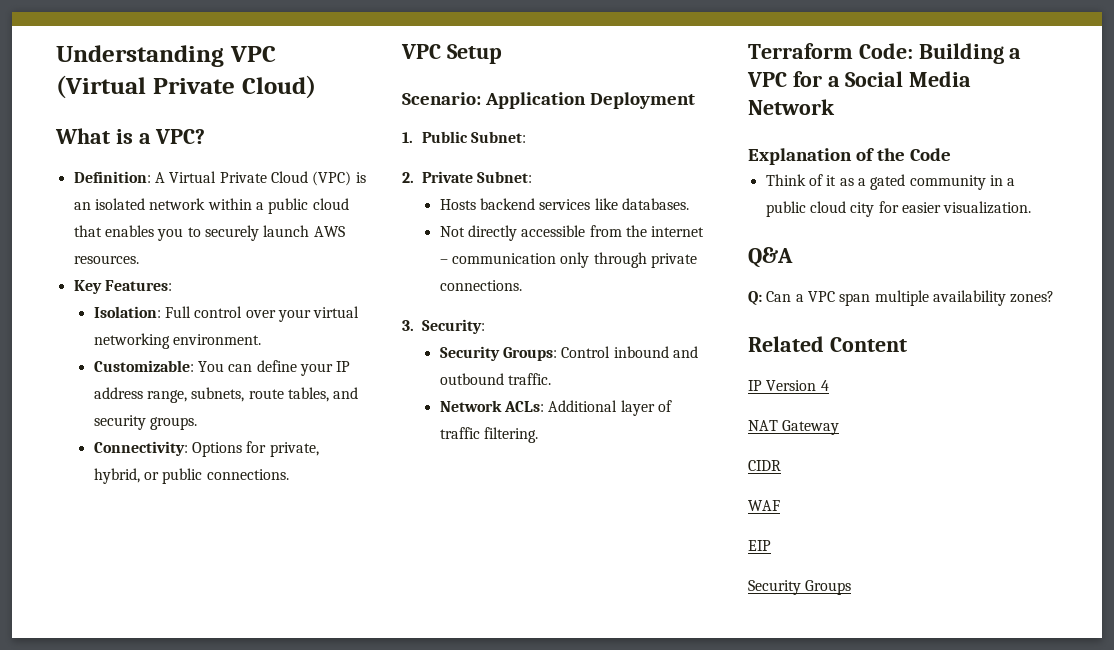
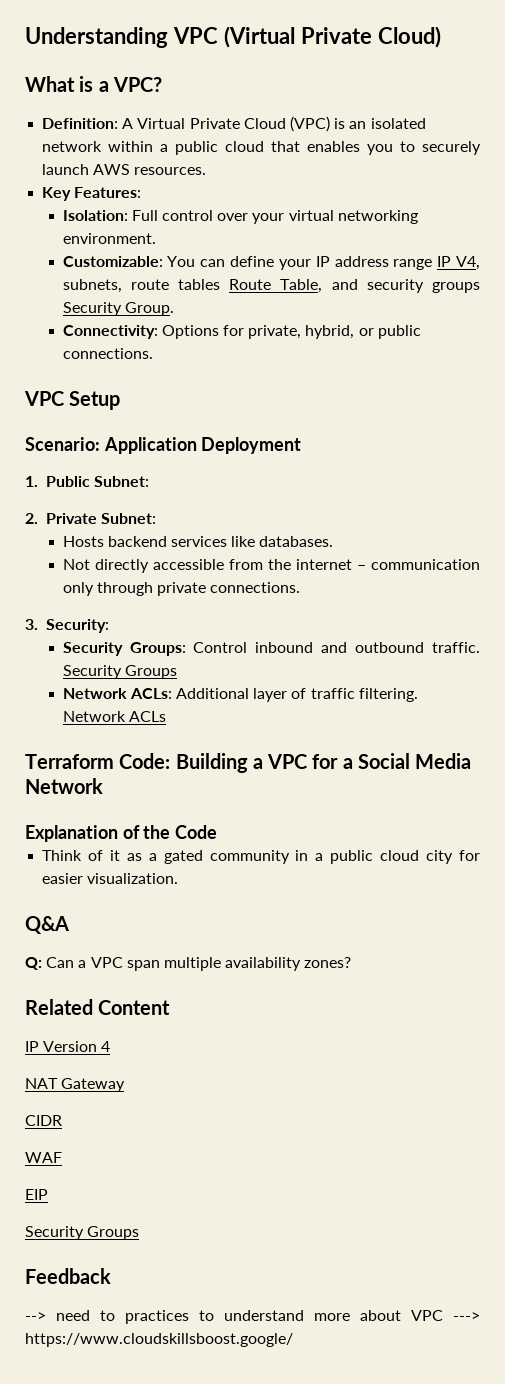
[146,387,359,403] [93,415,197,430] range, subnets, route tables, and security groups. -> [393,256,480,270] [62,279,480,293] [62,302,174,316] range IP V4, subnets, route tables Route Table, and security groups Security Group.
(551, 379) none -> [62,665,177,679] Security Groups
(538, 435) none -> [62,711,166,722] Network ACLs
(852, 587) none -> [25,1268,111,1284] [25,1310,480,1324] [25,1333,293,1347] // Feedback // --> need to practices to understand more about VPC ---> https://www.cloudskillsboost.google/

